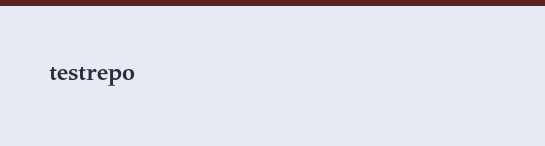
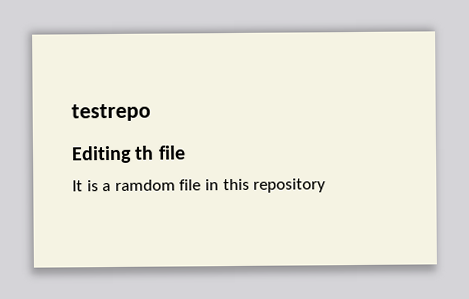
(135, 76) none -> [71,145,186,164] [72,178,327,193] // Editing th file // It is a ramdom file in this repository

